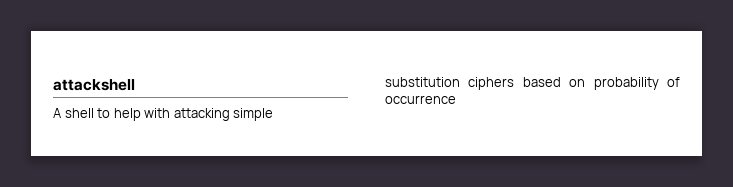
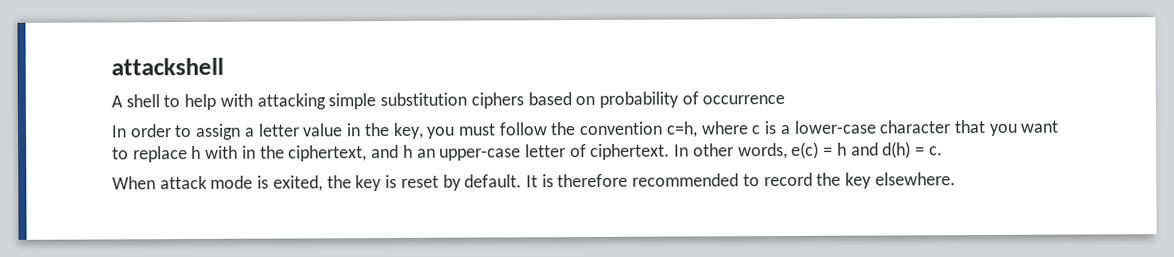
(456, 99) none -> [111,119,1060,140] [112,141,943,163] [112,172,956,192] // In order to assign a letter value in the key, you must follow the convention c=h, where c is a lower-case character that you want to replace h with in the ciphertext, and h an upper-case letter of ciphertext. In other words, e(c) = h and d(h) = c. // When attack mode is exited, the key is reset by default. It is therefore recommended to record the key elsewhere.

